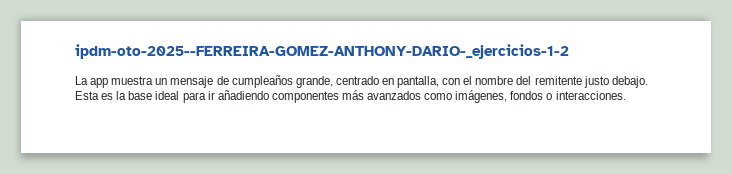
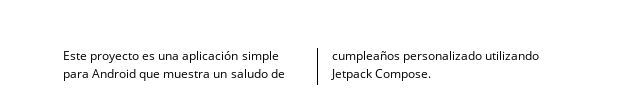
[75,44,569,59] [75,76,109,88] ipdm-oto-2025--FERREIRA-GOMEZ-ANTHONY-DARIO-_ejercicios-1-2 // La app -> [63,51,279,63] [63,69,161,81] Este proyecto es una aplicación simple para Android que
[170,76,214,88] mensaje -> [230,69,268,78] saludo
[295,76,648,88] [75,90,626,103] grande, centrado en pantalla, con el nombre del remitente justo debajo. Esta es la base ideal para ir añadiendo componentes más avanzados como imágenes, fondos o interacciones. -> [403,51,540,63] [331,69,432,81] personalizado utilizando Jetpack Compose.

